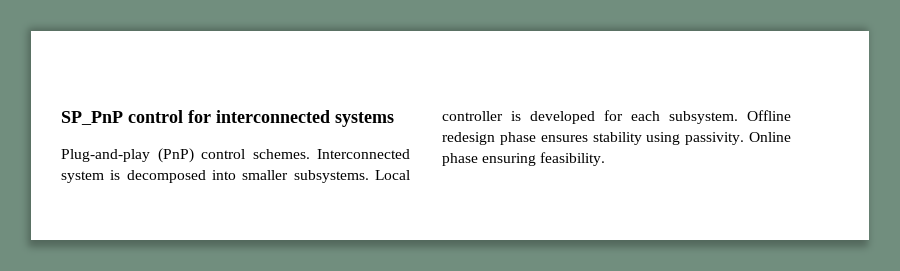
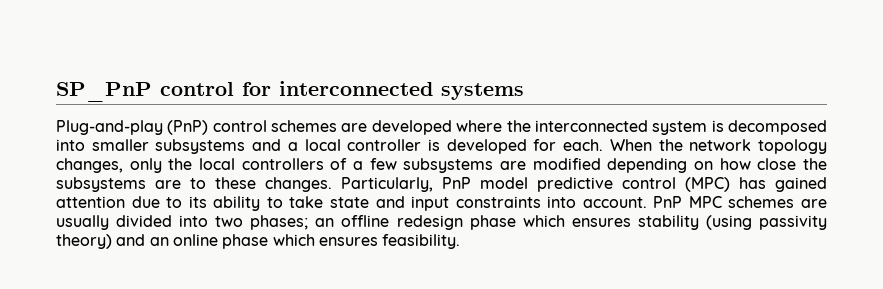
[252,149,410,159] schemes. Interconnected -> [271,120,648,135] schemes are developed where the interconnected
[293,170,410,183] [442,110,791,124] subsystems. Local controller is developed for each subsystem. Offline -> [155,139,827,154] [56,158,827,173] [56,177,827,192] [56,196,827,211] [56,215,390,230] subsystems and a local controller is developed for each. When the network topology changes, only the local controllers of a few subsystems are modified depending on how close the subsystems are to these changes. Particularly, PnP model predictive control (MPC) has gained attention due to its ability to take state and input constraints into account. PnP MPC schemes are usually divided into two phases; an offline
(536, 138) none -> [522,215,565,227] which
[646,132,791,145] [442,153,537,166] using passivity. Online phase ensuring -> [705,215,828,230] [56,234,378,249] (using passivity theory) and an online phase which ensures

